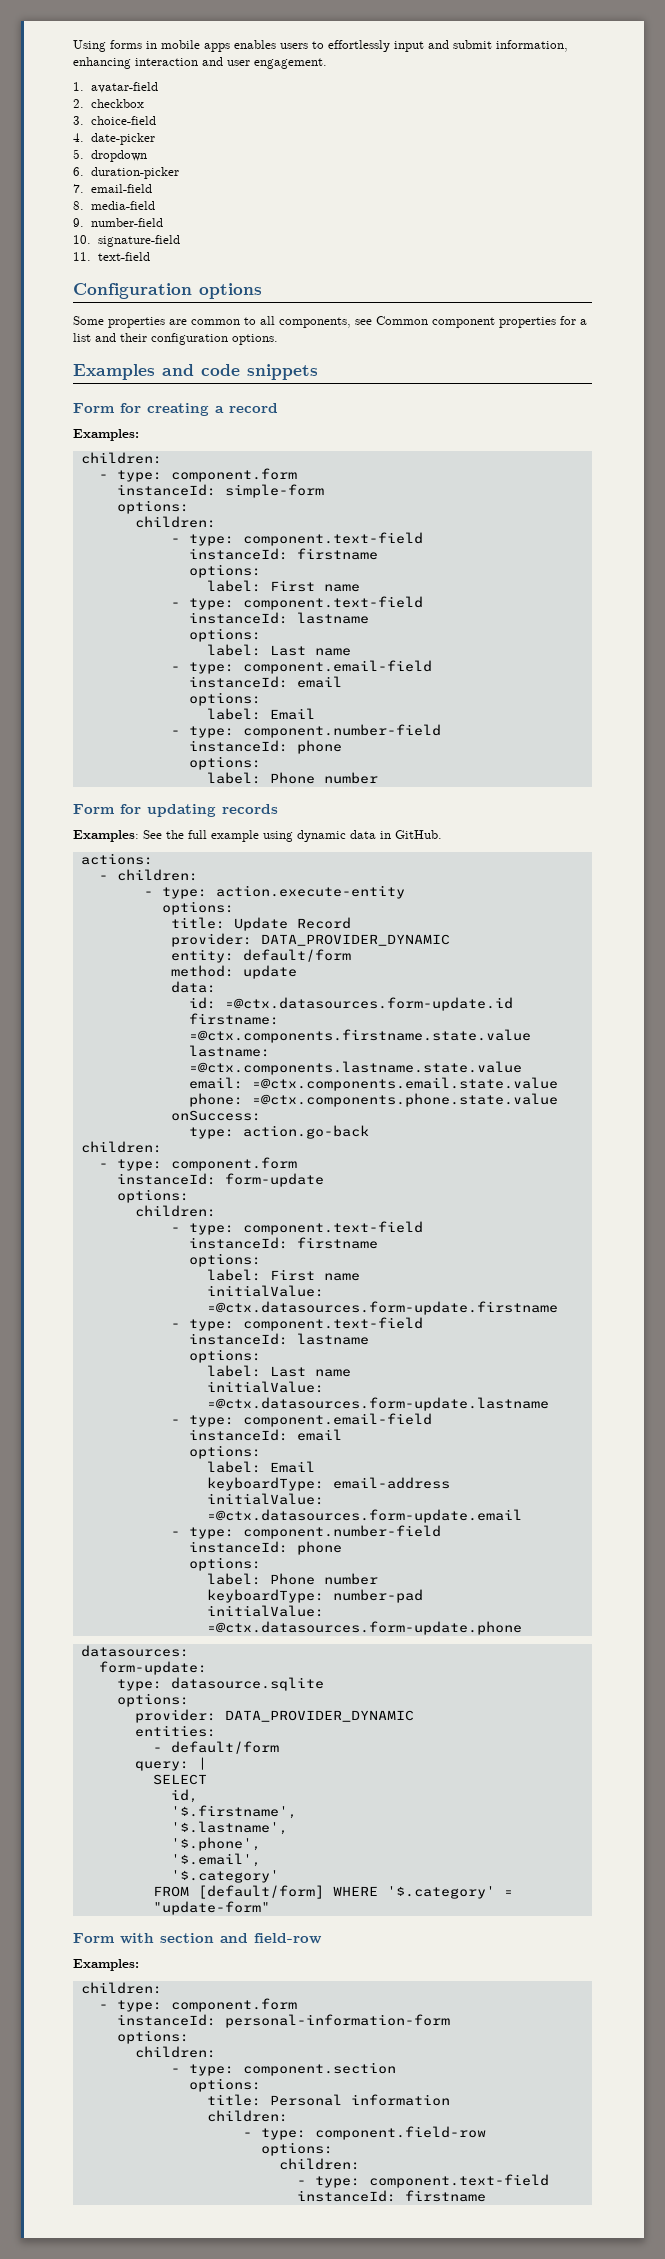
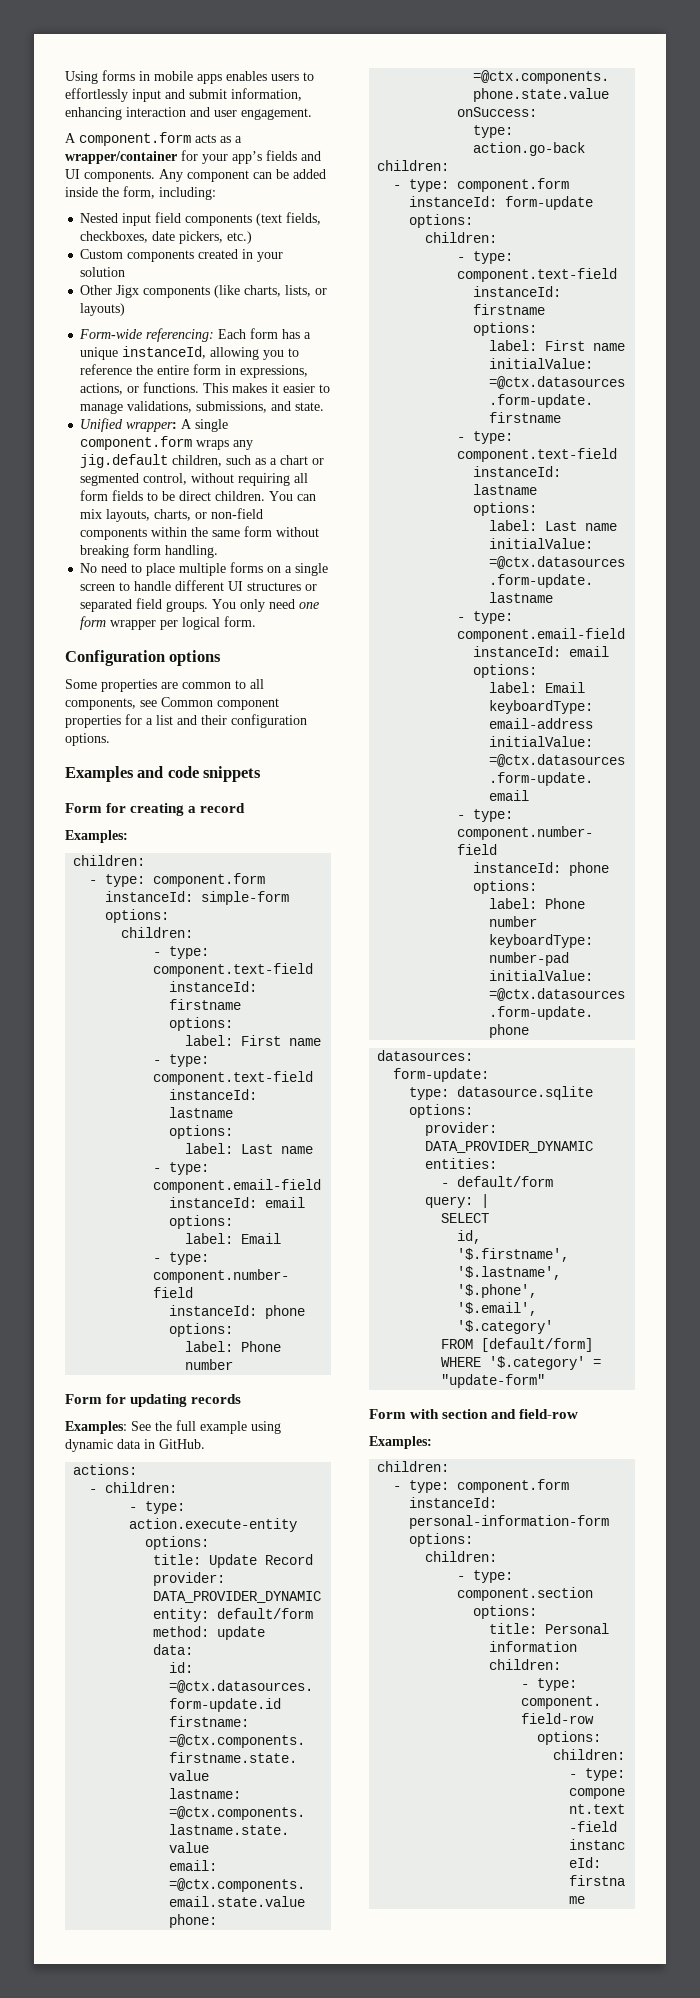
[73,82,158,93] [73,99,144,108] [73,116,156,125] [73,133,155,145] [73,149,147,162] [73,167,179,179] [73,184,152,193] [73,201,155,210] [73,218,163,227] [73,235,180,247] [73,252,150,261] 1. avatar-field // 2. checkbox // 3. choice-field // 4. date-picker // 5. dropdown // 6. duration-picker // 7. email-field // 8. media-field // 9. number-field // 10. signature-field // 11. text-field -> [65,132,242,146] [65,150,321,164] [65,169,326,182] [65,186,216,200] [80,212,322,226] [80,231,253,244] [80,249,284,262] [80,267,126,277] [80,285,328,298] [80,303,126,316] [79,328,312,342] [80,346,300,360] [80,364,309,378] [80,382,331,395] [80,401,325,414] [80,418,229,432] [80,436,254,450] [80,454,325,468] [80,473,309,486] [80,490,317,501] [80,508,264,522] [80,526,320,540] [80,544,219,558] [80,562,329,576] [80,580,318,591] [80,598,320,612] [80,616,257,630] A component.form acts as a wrapper/container for your app’s fields and UI components. Any component can be added inside the form, including: // Nested input field components (text fields, checkboxes, date pickers, etc.) // Custom components created in your solution // Other Jigx components (like charts, lists, or layouts) // Form-wide referencing: Each form has a unique instanceId, allowing you to reference the entire form in expressions, actions, or functions. This makes it easier to manage validations, submissions, and state. // Unified wrapper: A single component.form wraps any jig.default children, such as a chart or segmented control, without requiring all form fields to be direct children. You can mix layouts, charts, or non-field components within the same form without breaking form handling. // No need to place multiple forms on a single screen to handle different UI structures or separated field groups. You only need one form wrapper per logical form.

